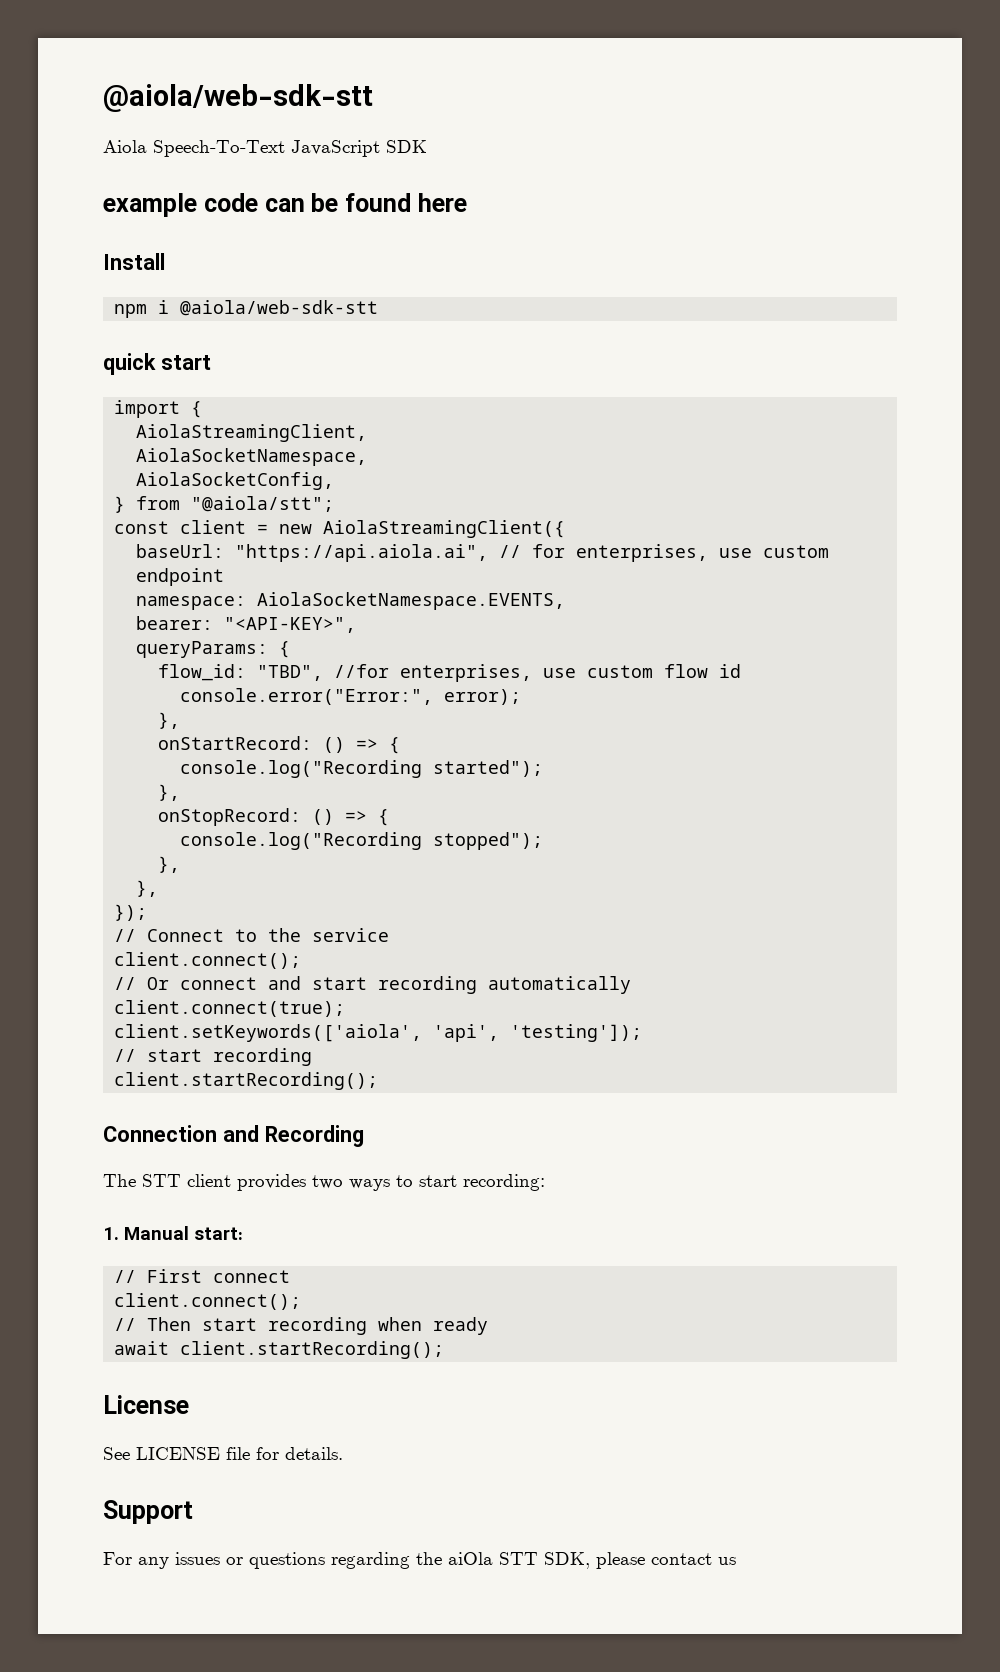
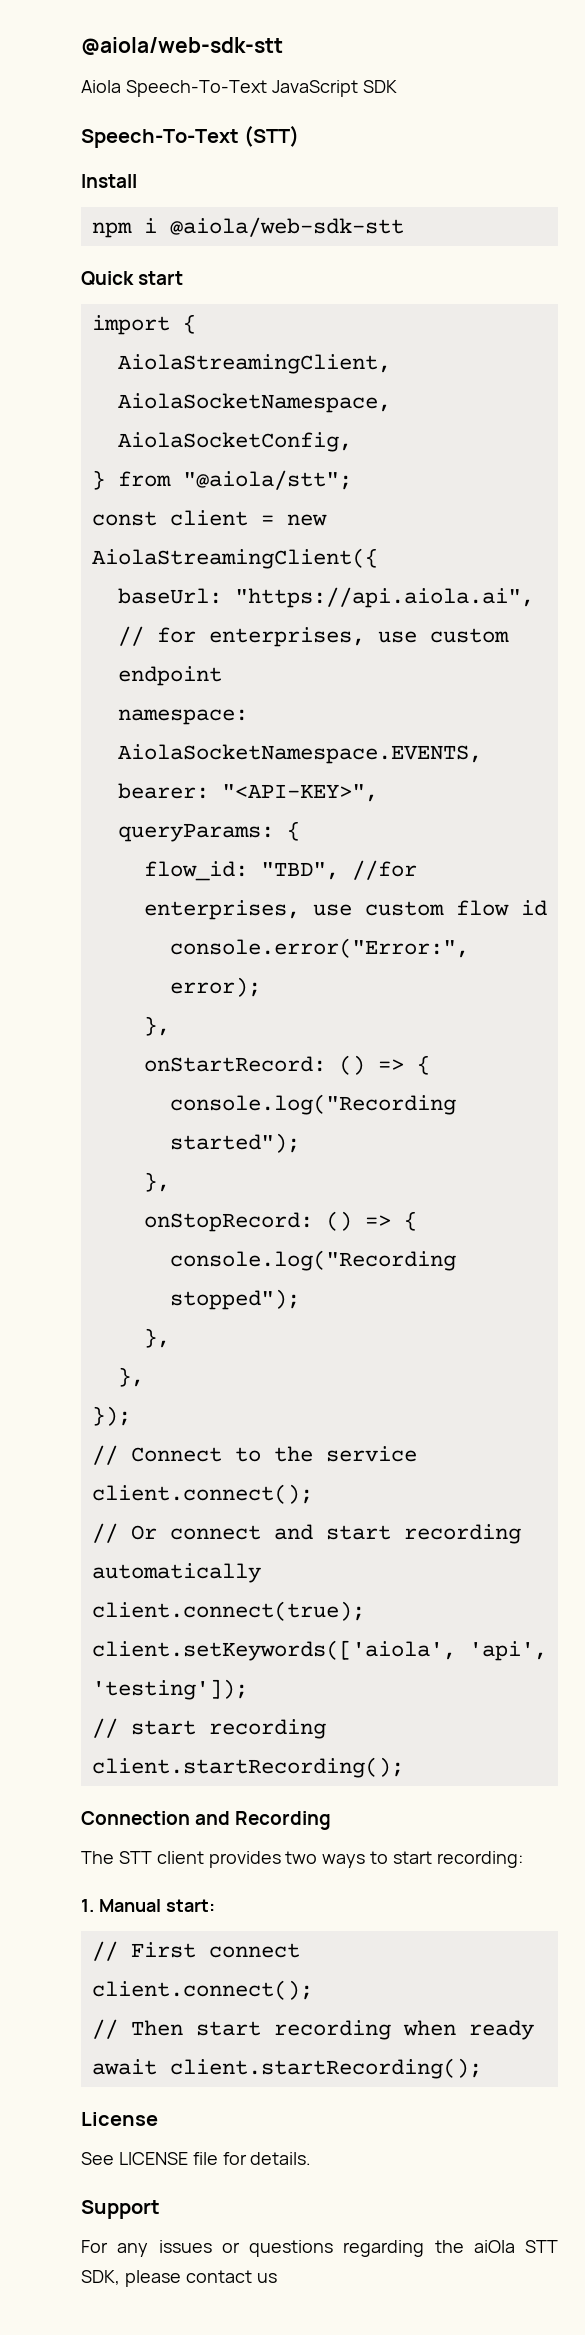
[103,193,467,217] example code can be found here -> [81,125,300,148] Speech-To-Text (STT)
[103,353,156,375] quick -> [81,271,134,286] Quick

